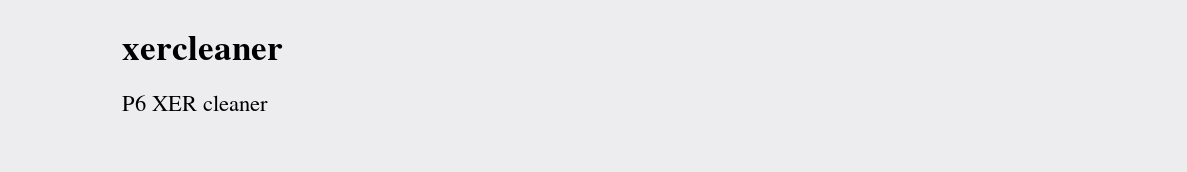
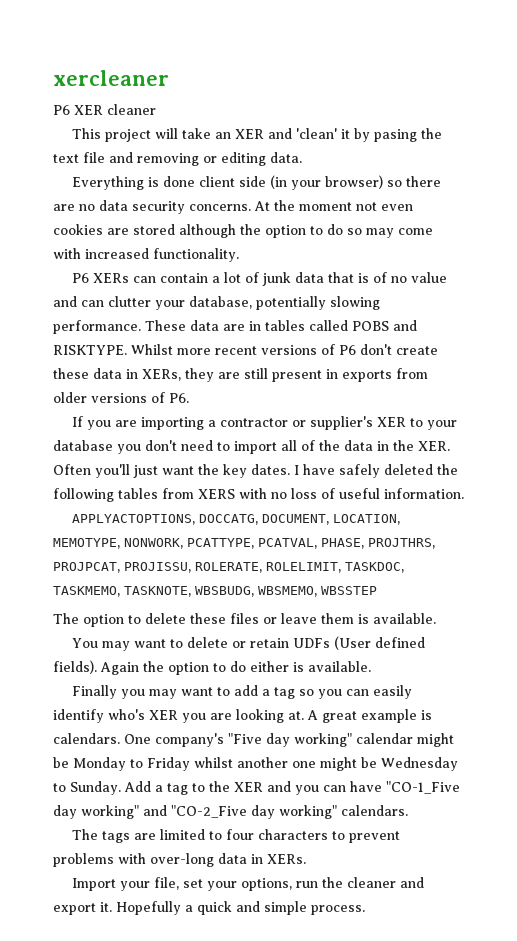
(269, 103) none -> [71,128,442,142] [53,152,302,166] [71,175,441,190] [53,200,413,214] [53,224,433,238] [53,248,239,262] [71,272,447,286] [53,296,380,310] [53,320,417,334] [53,344,438,355] [53,368,428,382] [53,392,189,403] [71,416,457,430] [53,440,450,454] [53,464,458,478] [53,488,464,502] [71,514,400,525] [53,538,435,549] [53,562,404,573] [53,586,377,597] [53,613,436,627] [71,636,425,651] [53,660,371,675] [71,685,412,699] [53,709,432,723] [53,733,454,747] [53,757,458,771] [53,781,460,795] [53,805,408,819] [71,829,400,843] [53,853,306,867] [71,877,424,891] [53,901,365,915] // This project will take an XER and 'clean' it by pasing the text file and removing or editing data. // Everything is done client side (in your browser) so there are no data security concerns. At the moment not even cookies are stored although the option to do so may come with increased functionality. // P6 XERs can contain a lot of junk data that is of no value and can clutter your database, potentially slowing performance. These data are in tables called POBS and RISKTYPE. Whilst more recent versions of P6 don't create these data in XERs, they are still present in exports from older versions of P6. // If you are importing a contractor or supplier's XER to your database you don't need to import all of the data in the XER. Often you'll just want the key dates. I have safely deleted the following tables from XERS with no loss of useful information. // APPLYACTOPTIONS, DOCCATG, DOCUMENT, LOCATION, MEMOTYPE, NONWORK, PCATTYPE, PCATVAL, PHASE, PROJTHRS, PROJPCAT, PROJISSU, ROLERATE, ROLELIMIT, TASKDOC, TASKMEMO, TASKNOTE, WBSBUDG, WBSMEMO, WBSSTEP // The option to delete these files or leave them is available. // You may want to delete or retain UDFs (User defined fields). Again the option to do either is available. // Finally you may want to add a tag so you can easily identify who's XER you are looking at. A great example is calendars. One company's "Five day working" calendar might be Monday to Friday whilst another one might be Wednesday to Sunday. Add a tag to the XER and you can have "CO-1_Five day working" and "CO-2_Five day working" calendars. // The tags are limited to four characters to prevent problems with over-long data in XERs. // Import your file, set your options, run the cleaner and export it. Hopefully a quick and simple process.

